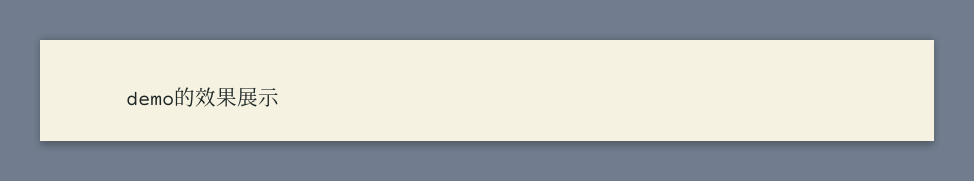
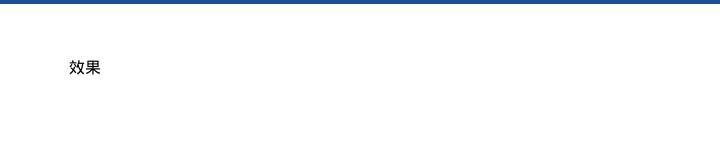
[126,87,279,107] demo的效果展示 -> [69,60,101,75] 效果

